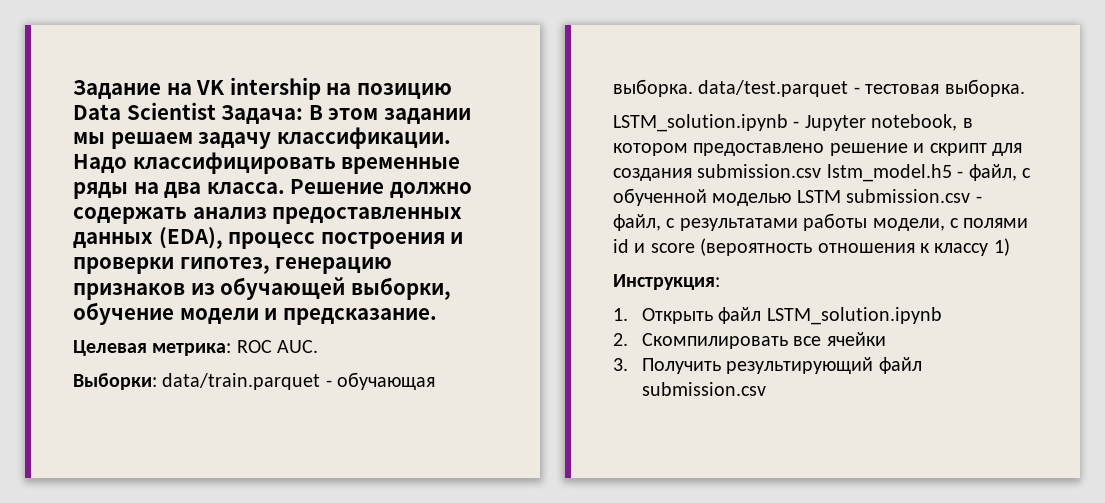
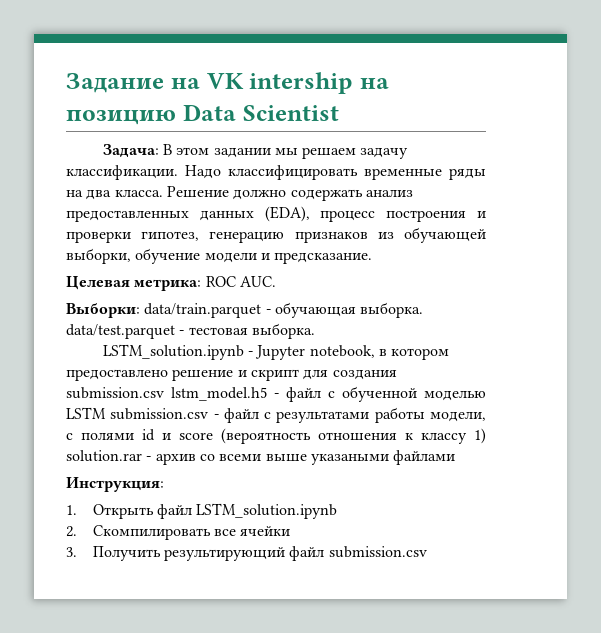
(216, 111) none -> (339, 113) //
[968,164,1017,181] файл, -> [286,387,321,402] файл
[613,214,661,231] файл, -> [223,408,259,423] файл
(1010, 247) none -> [66,450,456,465] solution.rar - архив со всеми выше указаными файлами

